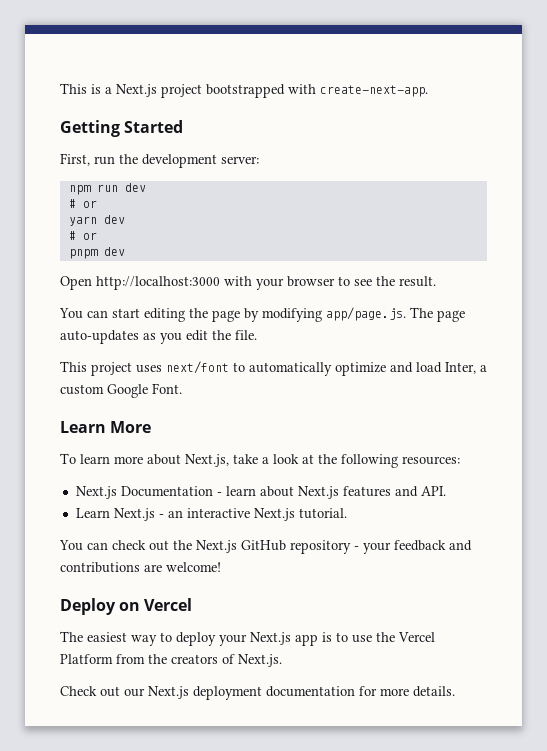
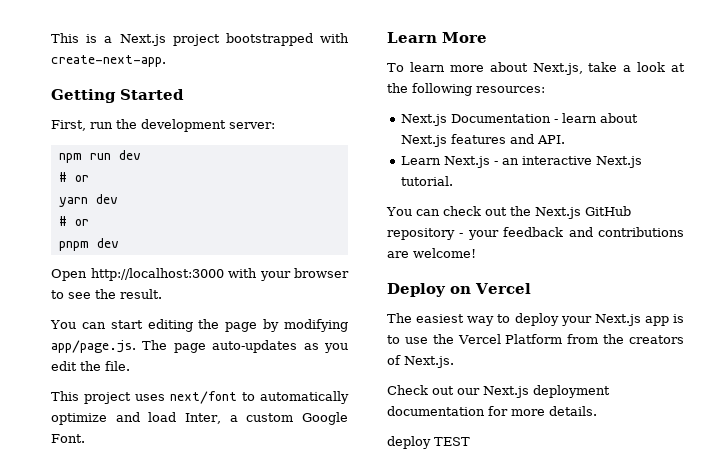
(455, 691) none -> [387,436,470,449] // deploy TEST

